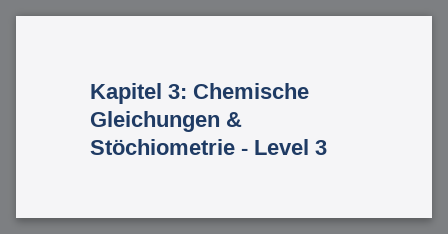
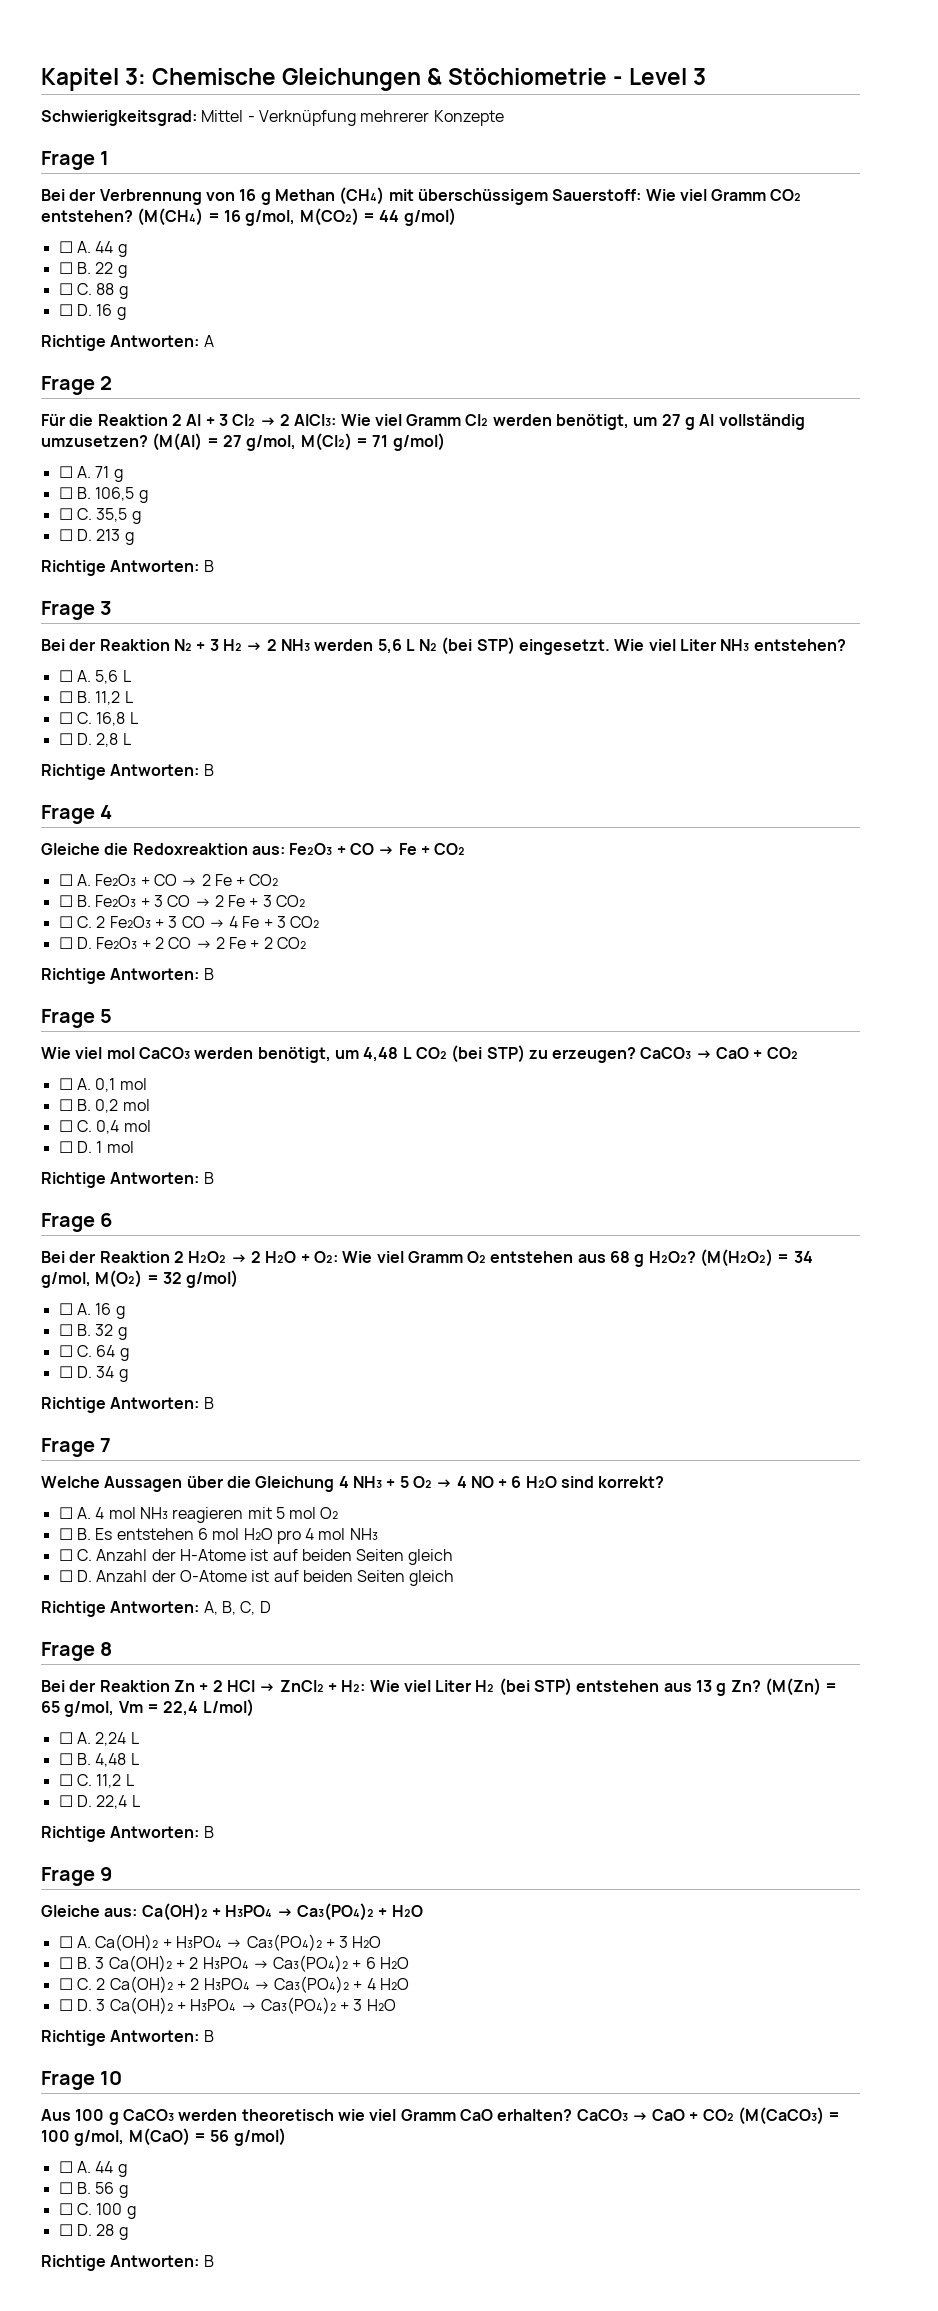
(327, 147) none -> [41,110,504,126] [41,151,110,170] [41,187,802,205] [41,208,456,226] [58,241,127,257] [58,262,127,278] [58,283,128,299] [58,304,126,320] [41,335,214,351] [41,376,113,395] [41,414,805,430] [41,433,445,451] [58,466,123,482] [58,487,148,503] [58,508,141,524] [58,529,134,545] [41,560,214,576] [41,601,113,620] [41,637,846,655] [58,670,131,684] [58,691,133,705] [58,712,138,726] [58,733,131,747] [41,764,214,780] [41,805,113,824] [41,843,466,855] [58,874,279,886] [58,895,306,907] [58,916,320,928] [58,937,307,949] [41,968,214,984] [41,1009,113,1028] [41,1045,798,1063] [58,1078,147,1092] [58,1099,150,1113] [58,1120,151,1134] [58,1141,134,1153] [41,1172,214,1188] [41,1213,113,1232] [41,1249,813,1267] [41,1270,239,1288] [58,1303,125,1319] [58,1324,127,1340] [58,1345,129,1361] [58,1366,128,1382] [41,1397,214,1413] [41,1438,112,1457] [41,1476,665,1492] [58,1507,339,1523] [58,1528,378,1544] [58,1549,454,1565] [58,1570,455,1586] [41,1601,271,1617] [41,1642,113,1661] [41,1678,838,1696] [41,1699,254,1717] [58,1732,139,1746] [58,1753,139,1767] [58,1774,134,1788] [58,1795,140,1809] [41,1826,214,1842] [41,1867,113,1886] [41,1903,423,1921] [58,1934,382,1951] [58,1955,410,1972] [58,1976,410,1993] [58,1997,396,2014] [41,2030,214,2046] [41,2071,123,2090] [41,2107,841,2125] [41,2128,286,2146] [58,2161,127,2177] [58,2182,128,2198] [58,2203,136,2219] [58,2224,128,2240] [41,2255,214,2271] // Schwierigkeitsgrad: Mittel - Verknüpfung mehrerer Konzepte // Frage 1 // Bei der Verbrennung von 16 g Methan (CH₄) mit überschüssigem Sauerstoff: Wie viel Gramm CO₂ entstehen? (M(CH₄) = 16 g/mol, M(CO₂) = 44 g/mol) // ☐ A. 44 g // ☐ B. 22 g // ☐ C. 88 g // ☐ D. 16 g // Richtige Antworten: A // Frage 2 // Für die Reaktion 2 Al + 3 Cl₂ → 2 AlCl₃: Wie viel Gramm Cl₂ werden benötigt, um 27 g Al vollständig umzusetzen? (M(Al) = 27 g/mol, M(Cl₂) = 71 g/mol) // ☐ A. 71 g // ☐ B. 106,5 g // ☐ C. 35,5 g // ☐ D. 213 g // Richtige Antworten: B // Frage 3 // Bei der Reaktion N₂ + 3 H₂ → 2 NH₃ werden 5,6 L N₂ (bei STP) eingesetzt. Wie viel Liter NH₃ entstehen? // ☐ A. 5,6 L // ☐ B. 11,2 L // ☐ C. 16,8 L // ☐ D. 2,8 L // Richtige Antworten: B // Frage 4 // Gleiche die Redoxreaktion aus: Fe₂O₃ + CO → Fe + CO₂ // ☐ A. Fe₂O₃ + CO → 2 Fe + CO₂ // ☐ B. Fe₂O₃ + 3 CO → 2 Fe + 3 CO₂ // ☐ C. 2 Fe₂O₃ + 3 CO → 4 Fe + 3 CO₂ // ☐ D. Fe₂O₃ + 2 CO → 2 Fe + 2 CO₂ // Richtige Antworten: B // Frage 5 // Wie viel mol CaCO₃ werden benötigt, um 4,48 L CO₂ (bei STP) zu erzeugen? CaCO₃ → CaO + CO₂ // ☐ A. 0,1 mol // ☐ B. 0,2 mol // ☐ C. 0,4 mol // ☐ D. 1 mol // Richtige Antworten: B // Frage 6 // Bei der Reaktion 2 H₂O₂ → 2 H₂O + O₂: Wie viel Gramm O₂ entstehen aus 68 g H₂O₂? (M(H₂O₂) = 34 g/mol, M(O₂) = 32 g/mol) // ☐ A. 16 g // ☐ B. 32 g // ☐ C. 64 g // ☐ D. 34 g // Richtige Antworten: B // Frage 7 // Welche Aussagen über die Gleichung 4 NH₃ + 5 O₂ → 4 NO + 6 H₂O sind korrekt? // ☐ A. 4 mol NH₃ reagieren mit 5 mol O₂ // ☐ B. Es entstehen 6 mol H₂O pro 4 mol NH₃ // ☐ C. Anzahl der H-Atome ist auf beiden Seiten gleich // ☐ D. Anzahl der O-Atome ist auf beiden Seiten gleich // Richtige Antworten: A, B, C, D // Frage 8 // Bei der Reaktion Zn + 2 HCl → ZnCl₂ + H₂: Wie viel Liter H₂ (bei STP) entstehen aus 13 g Zn? (M(Zn) = 65 g/mol, Vm = 22,4 L/mol) // ☐ A. 2,24 L // ☐ B. 4,48 L // ☐ C. 11,2 L // ☐ D. 22,4 L // Richtige Antworten: B // Frage 9 // Gleiche aus: Ca(OH)₂ + H₃PO₄ → Ca₃(PO₄)₂ + H₂O // ☐ A. Ca(OH)₂ + H₃PO₄ → Ca₃(PO₄)₂ + 3 H₂O // ☐ B. 3 Ca(OH)₂ + 2 H₃PO₄ → Ca₃(PO₄)₂ + 6 H₂O // ☐ C. 2 Ca(OH)₂ + 2 H₃PO₄ → Ca₃(PO₄)₂ + 4 H₂O // ☐ D. 3 Ca(OH)₂ + H₃PO₄ → Ca₃(PO₄)₂ + 3 H₂O // Richtige Antworten: B // Frage 10 // Aus 100 g CaCO₃ werden theoretisch wie viel Gramm CaO erhalten? CaCO₃ → CaO + CO₂ (M(CaCO₃) = 100 g/mol, M(CaO) = 56 g/mol) // ☐ A. 44 g // ☐ B. 56 g // ☐ C. 100 g // ☐ D. 28 g // Richtige Antworten: B

